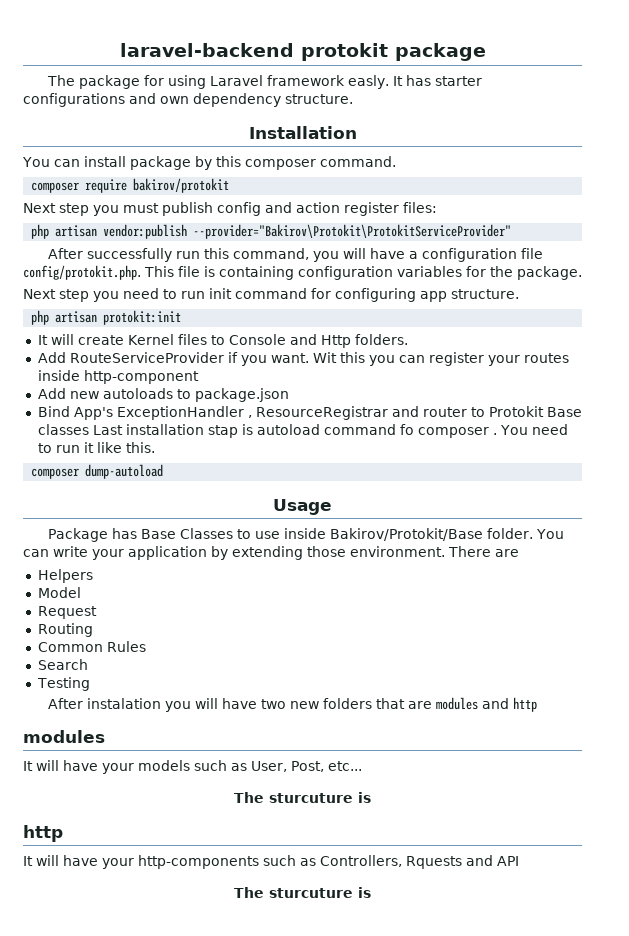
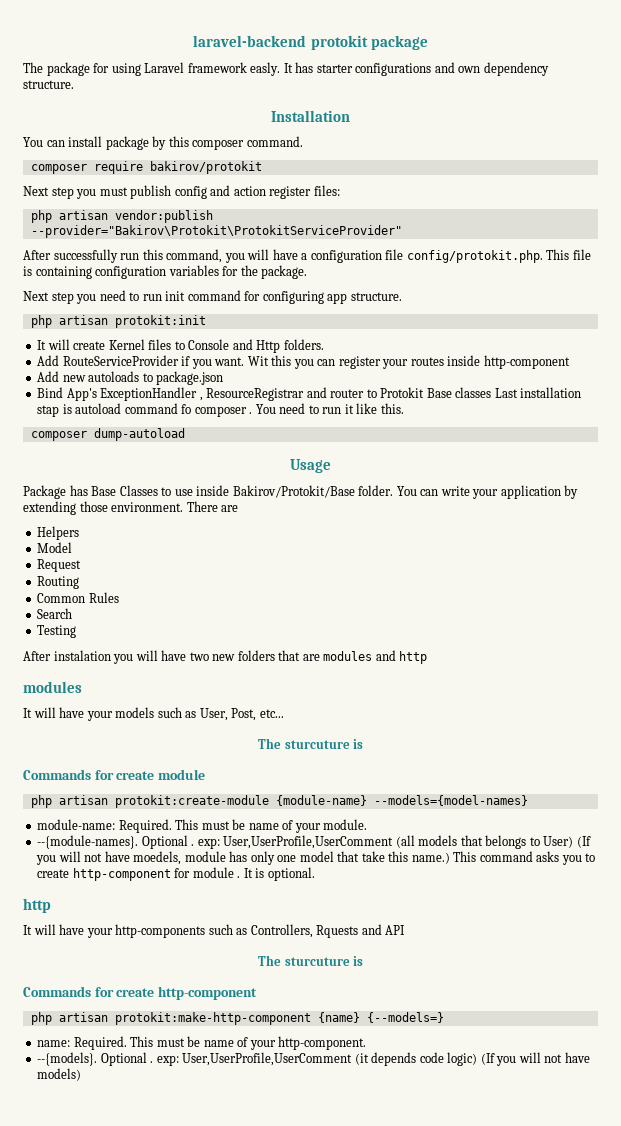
(371, 797) none -> [23,769,205,780] [30,795,528,808] [37,819,368,833] [37,835,591,849] [36,851,596,865] [37,867,315,881] // Commands for create module // php artisan protokit:create-module {module-name} --models={model-names} // module-name: Required. This must be name of your module. // --{module-names}. Optional . exp: User,UserProfile,UserComment (all models that belongs to User) (If you will not have moedels, module has only one model that take this name.) This command asks you to create http-component for module . It is optional.
(371, 892) none -> [23,986,257,1000] [30,1012,444,1025] [37,1036,367,1050] [37,1052,590,1066] [37,1068,82,1081] // Commands for create http-component // php artisan protokit:make-http-component {name} {--models=} // name: Required. This must be name of your http-component. // --{models}. Optional . exp: User,UserProfile,UserComment (it depends code logic) (If you will not have models)

